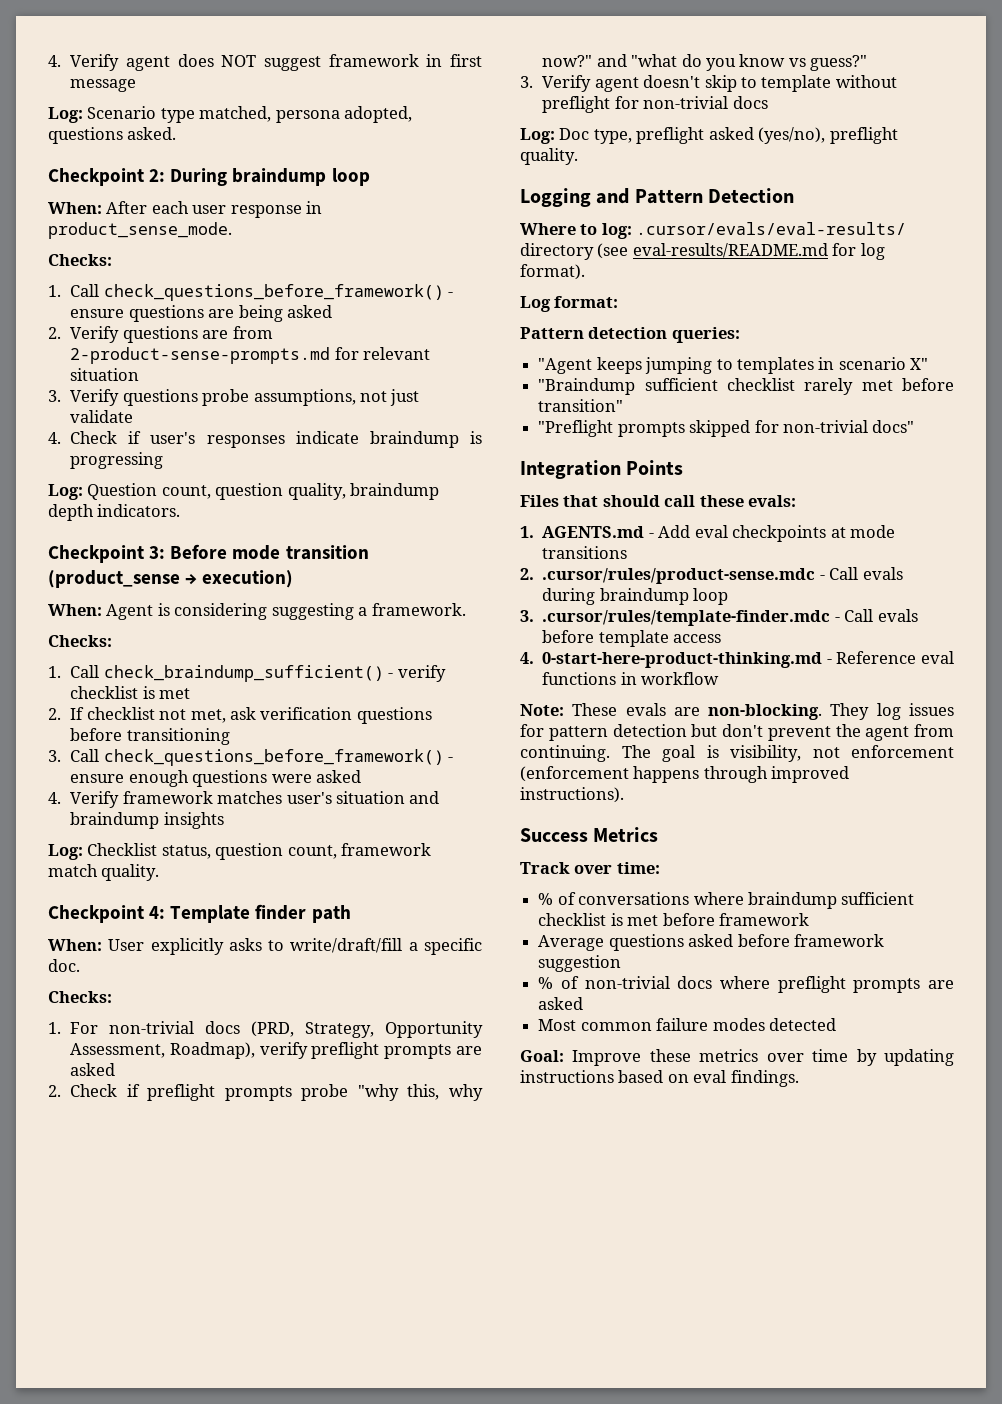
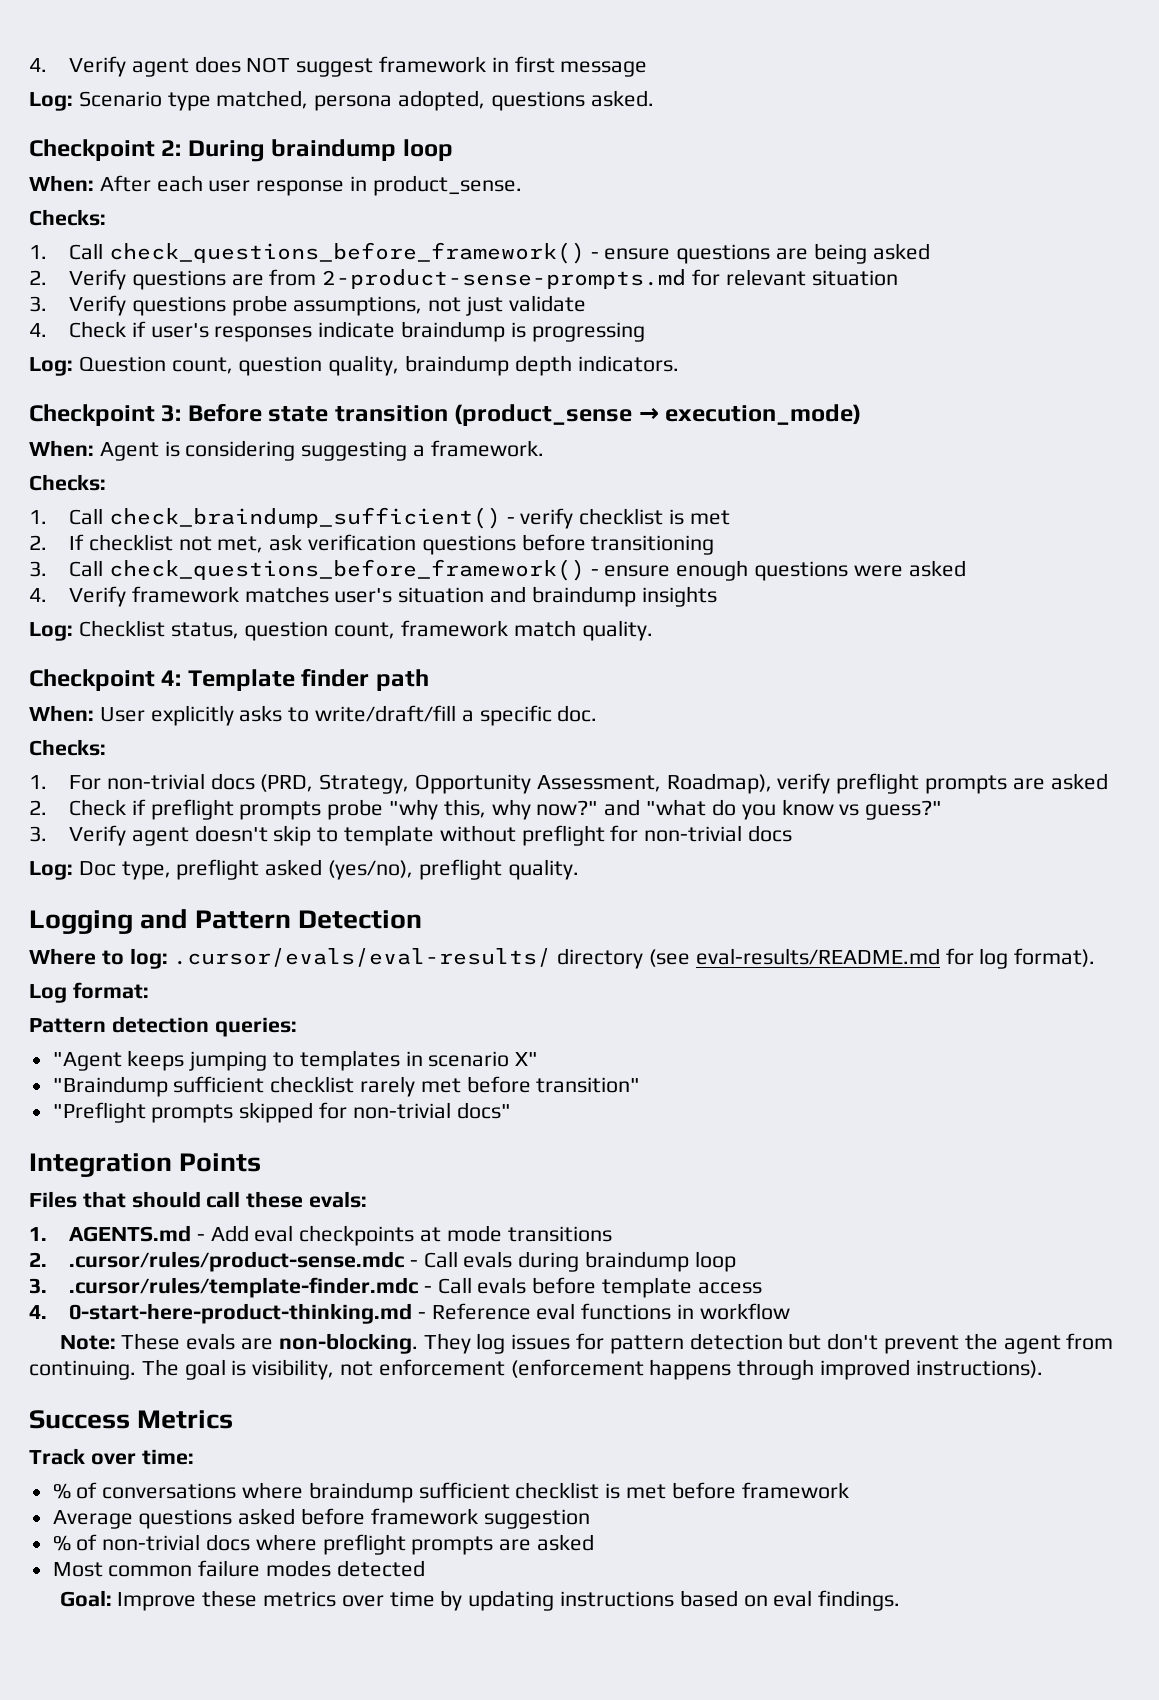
[48,222,232,239] product_sense_mode. -> [372,175,522,196] product_sense.
[232,545,281,560] mode -> [268,406,329,422] state
[202,570,294,588] execution) -> [665,404,862,425] execution_mode)

